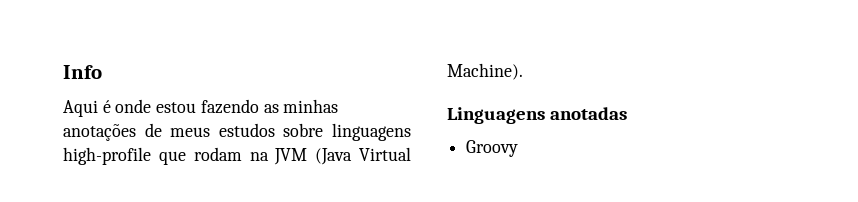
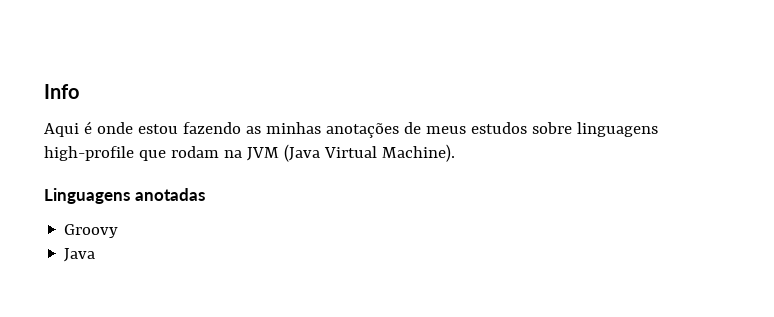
(519, 148) none -> [64,248,96,262] // Java

